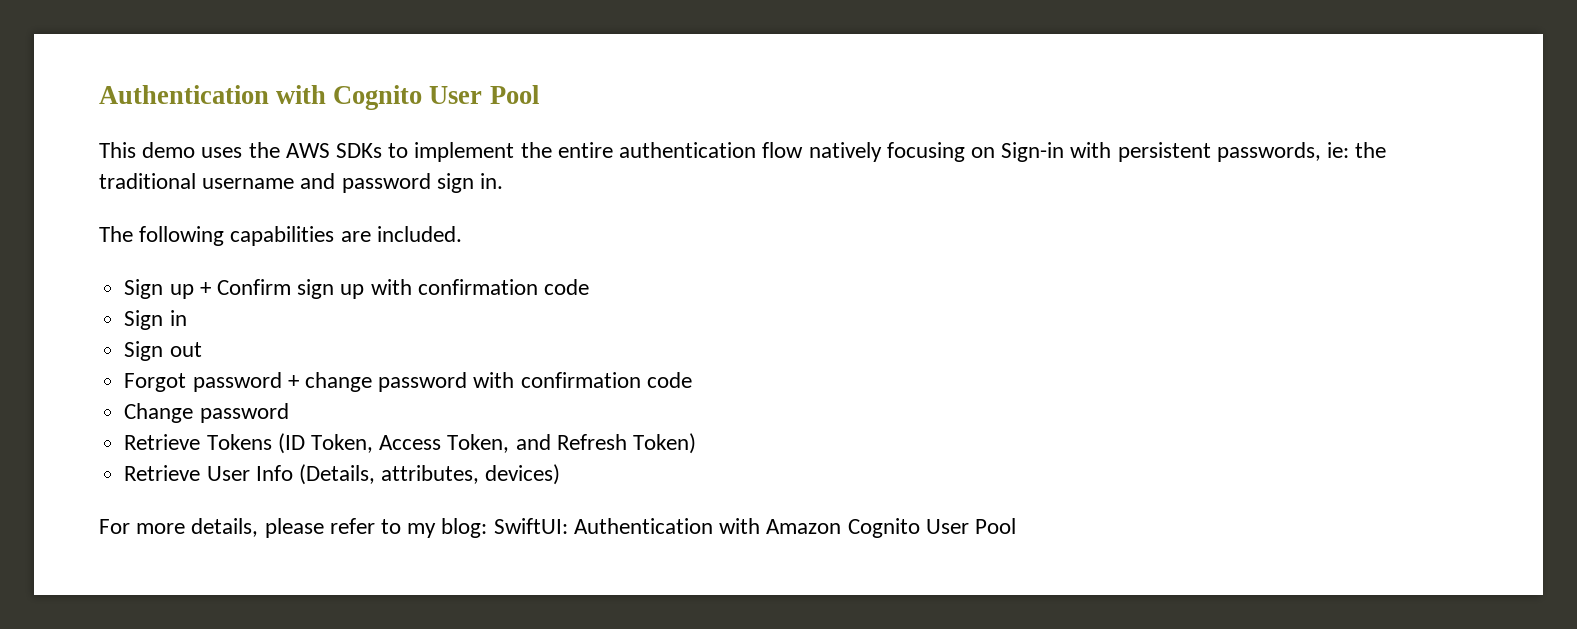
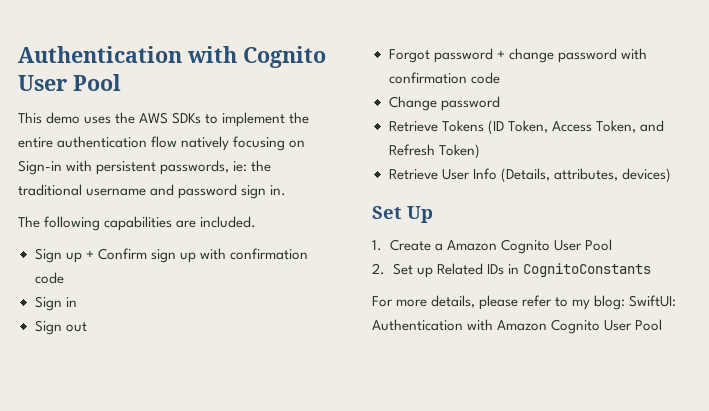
(561, 474) none -> [372,206,433,223] [372,239,612,254] [372,263,651,278] // Set Up // 1. Create a Amazon Cognito User Pool // 2. Set up Related IDs in CognitoConstants

